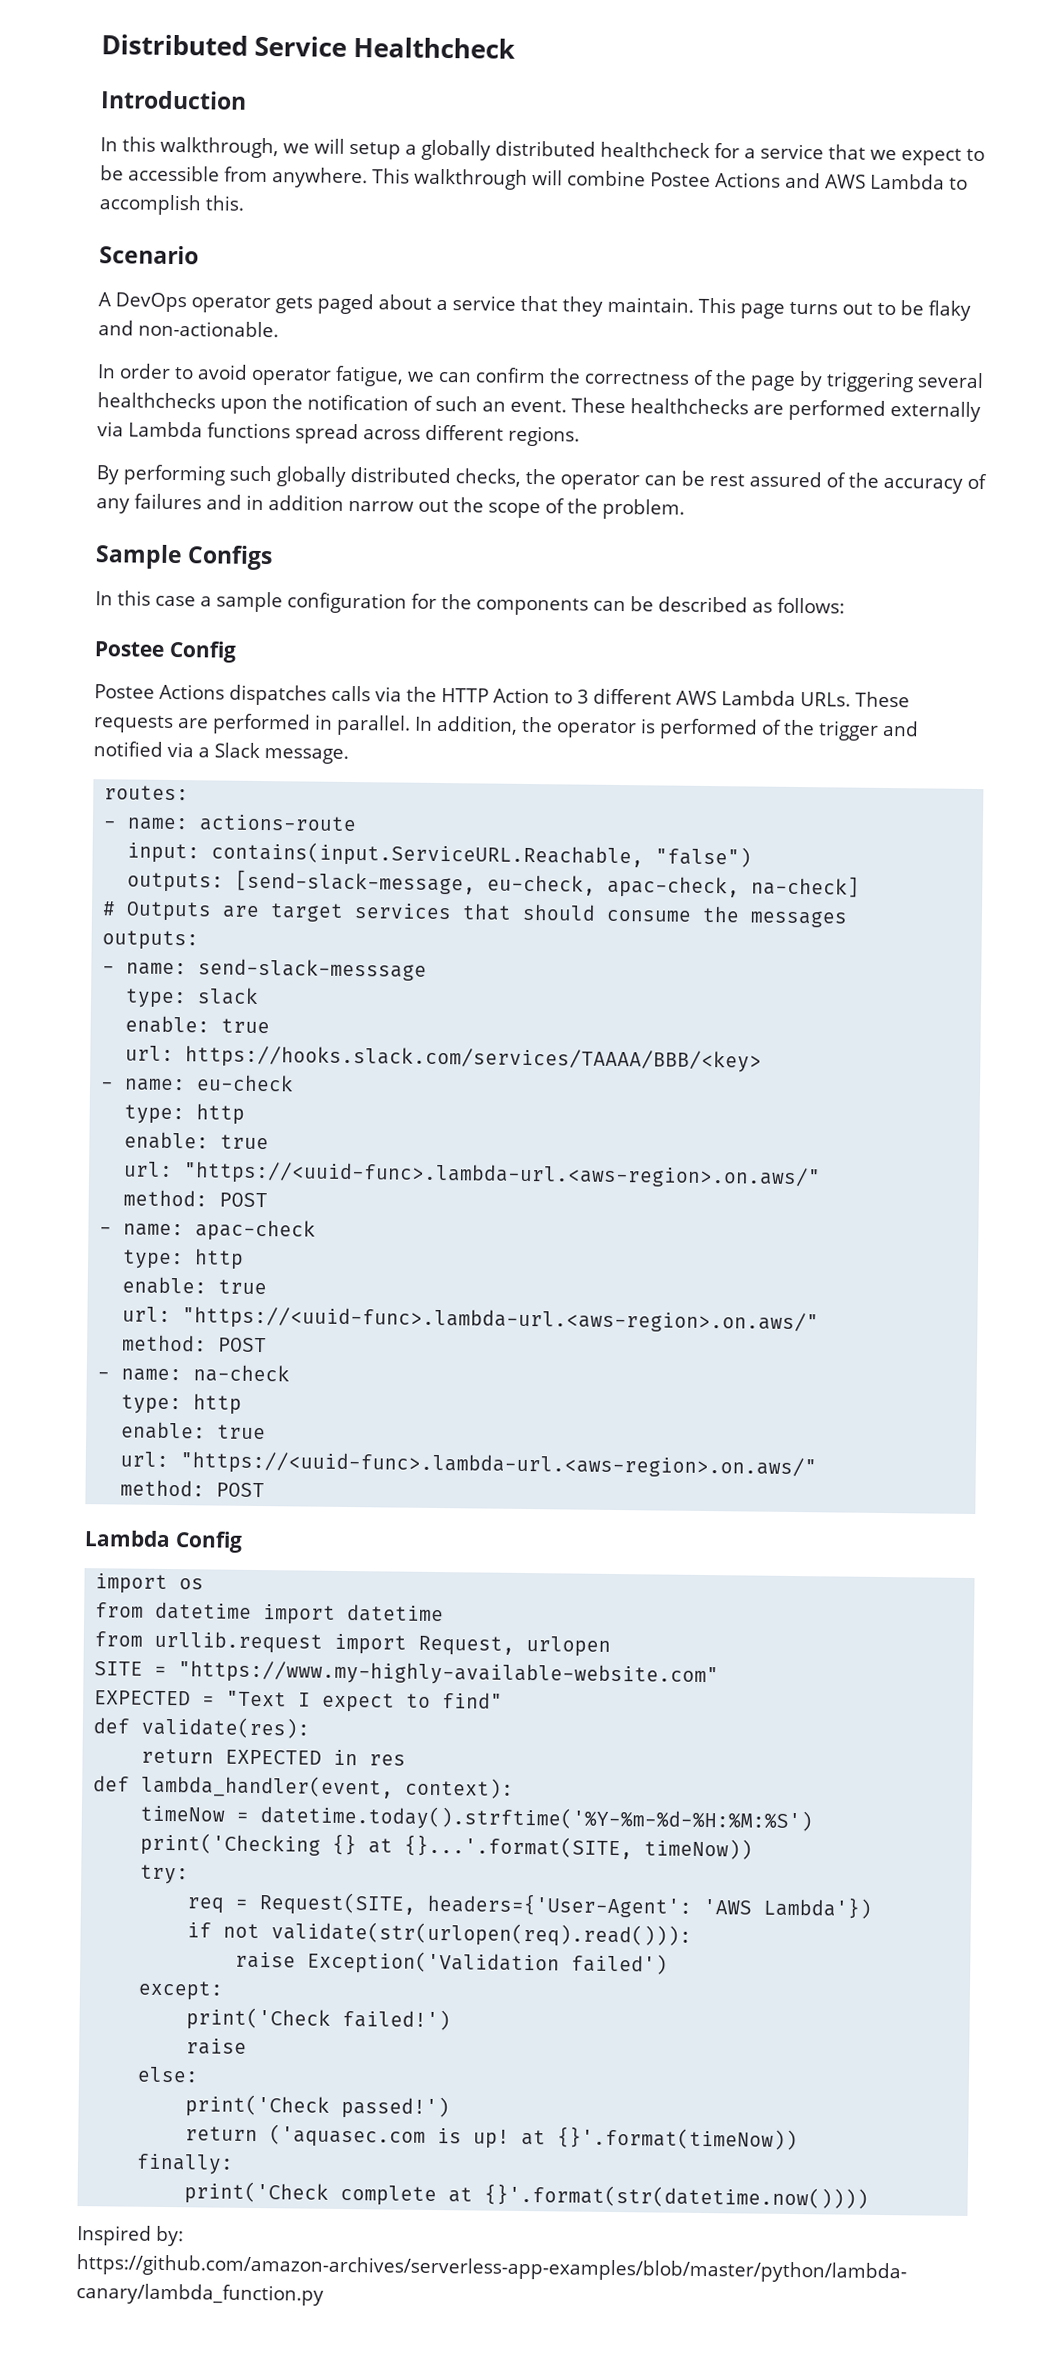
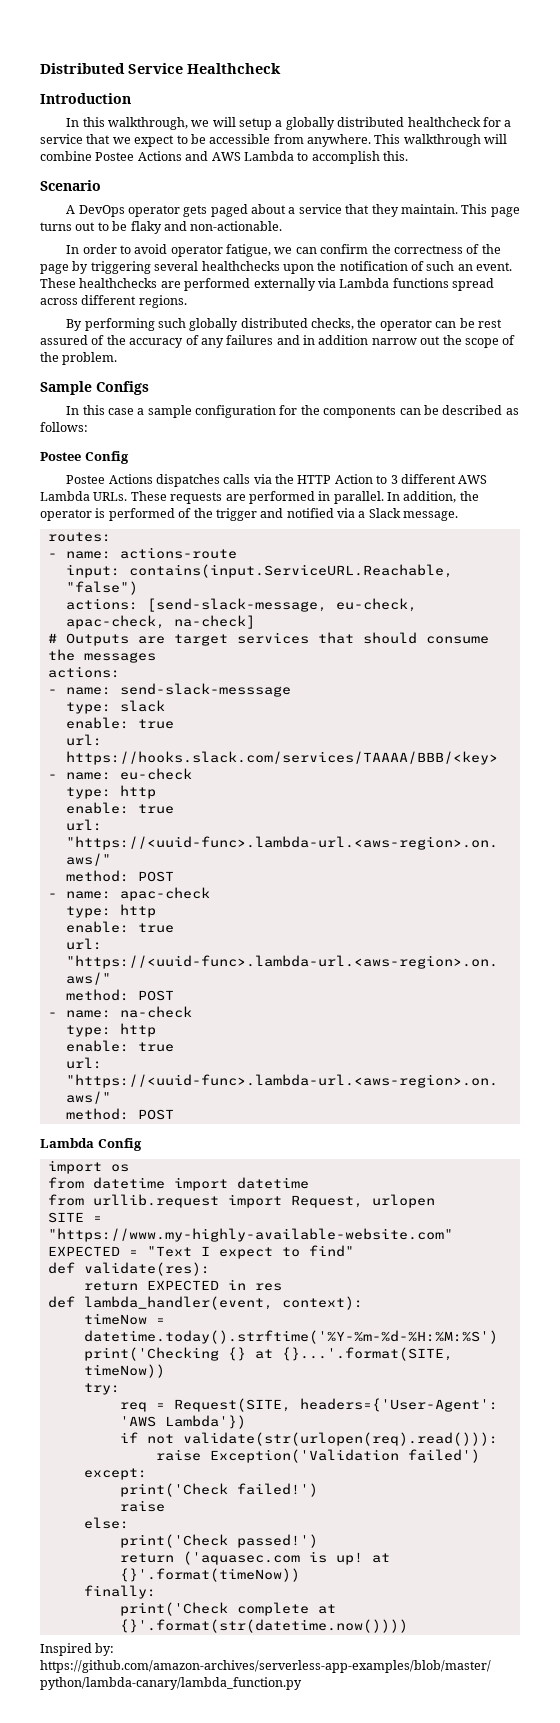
[127,872,225,893] outputs: -> [65,598,138,610] actions:
[102,930,200,951] outputs: -> [47,666,120,678] actions:

